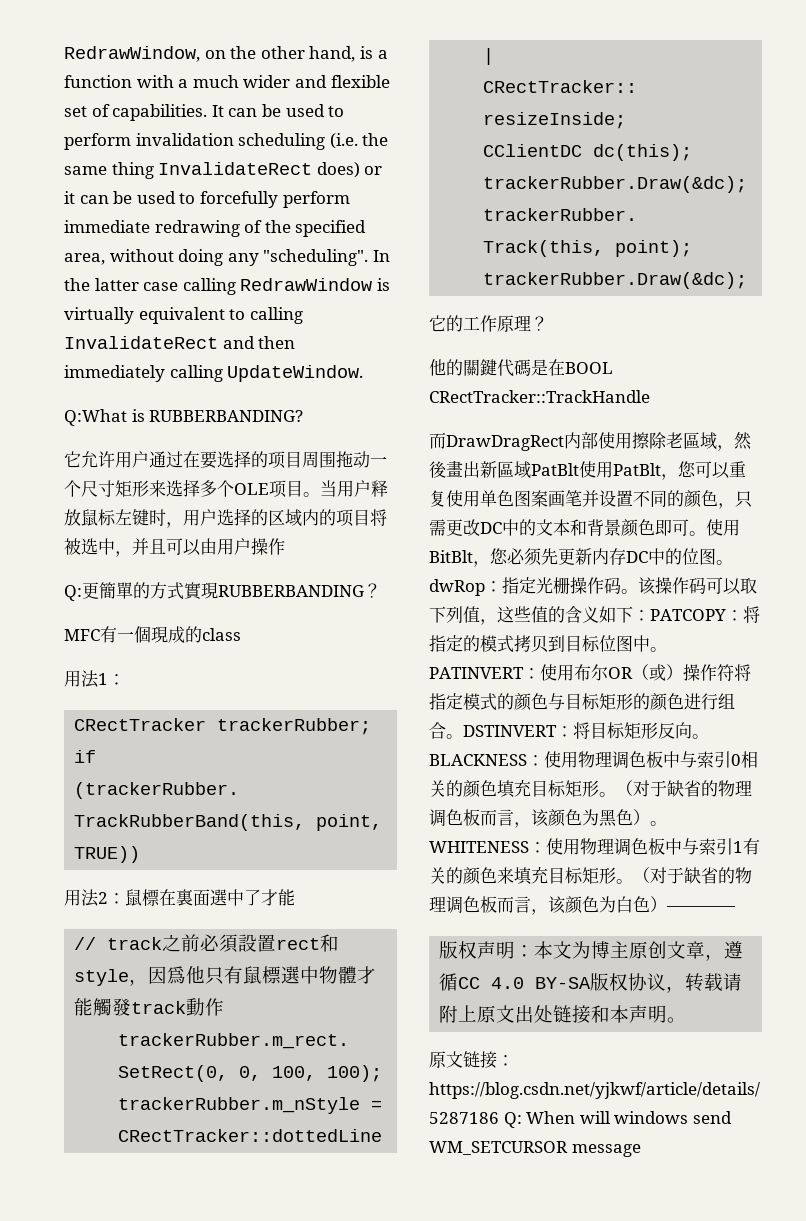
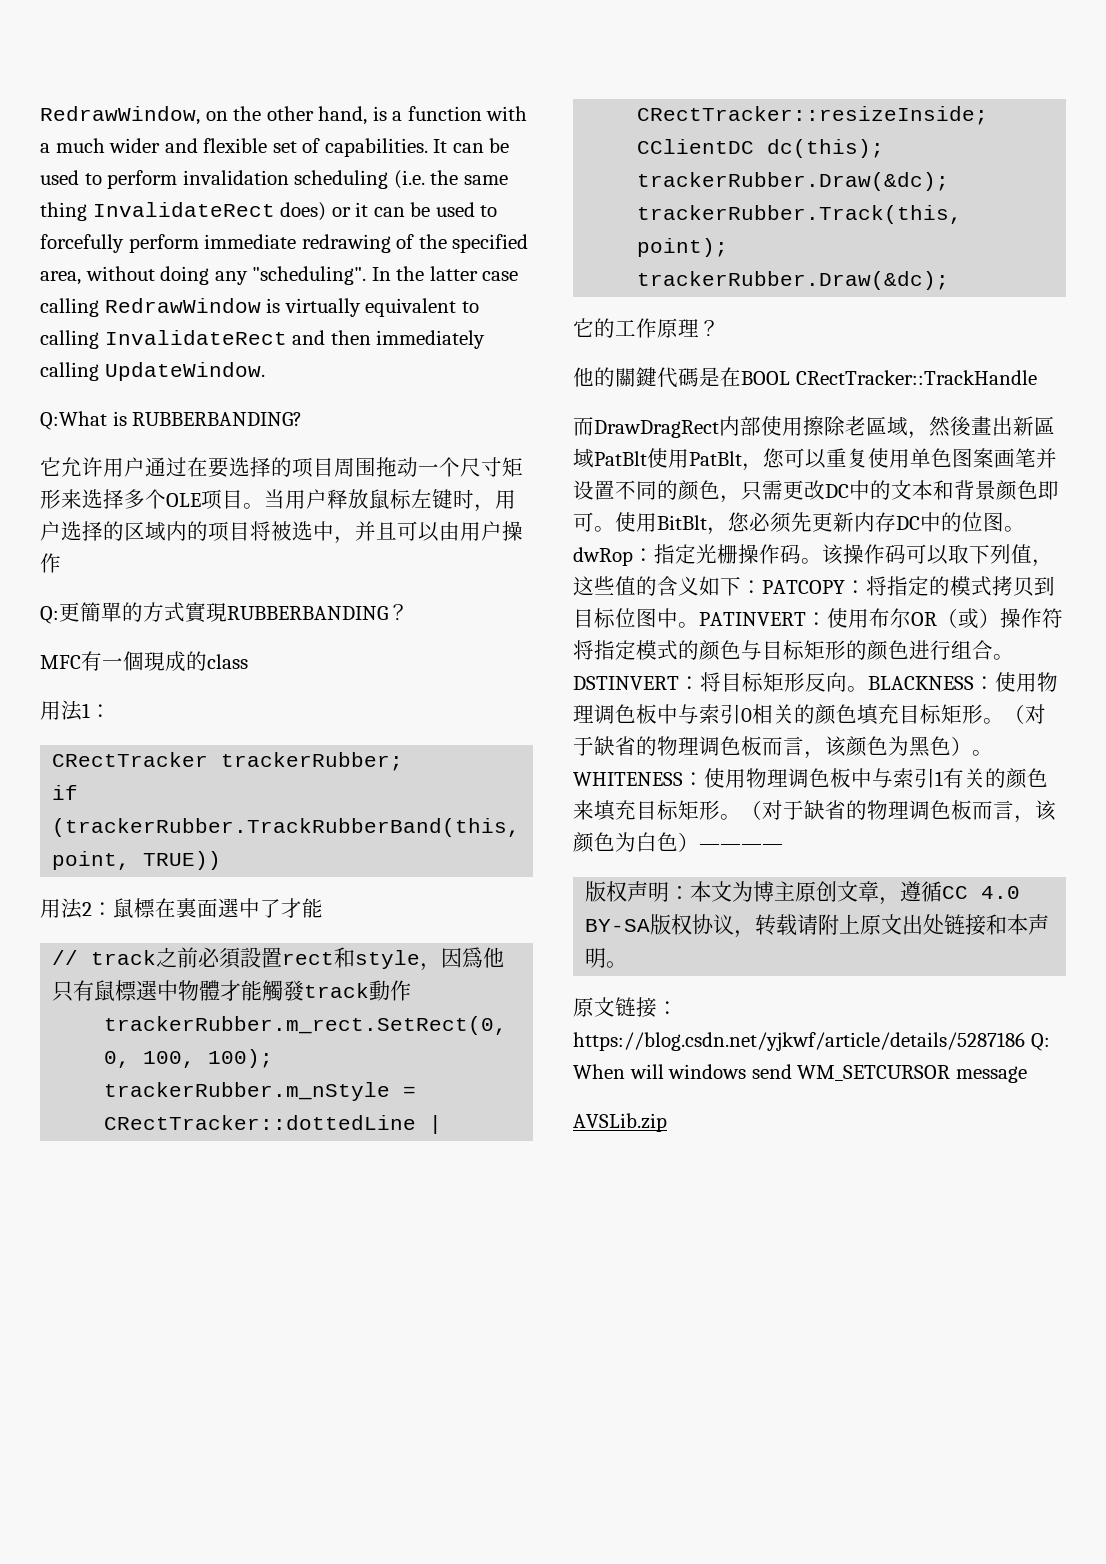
(641, 1150) none -> [573,1113,667,1132] // AVSLib.zip

